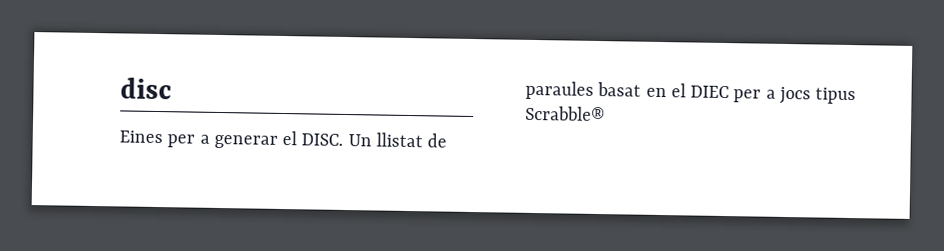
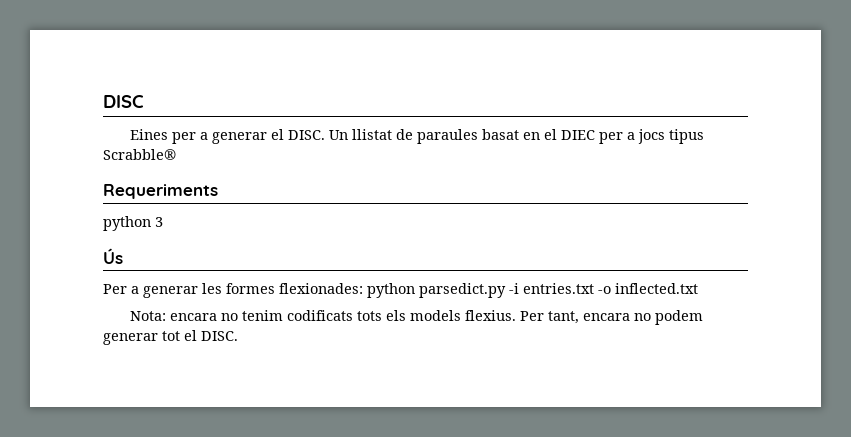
[120,77,172,100] disc -> [103,95,144,108] DISC
(605, 113) none -> [103,184,218,199] [103,216,163,231] [103,248,123,264] [103,283,698,298] [129,310,703,325] [103,330,238,345] // Requeriments // python 3 // Ús // Per a generar les formes flexionades: python parsedict.py -i entries.txt -o inflected.txt // Nota: encara no tenim codificats tots els models flexius. Per tant, encara no podem generar tot el DISC.

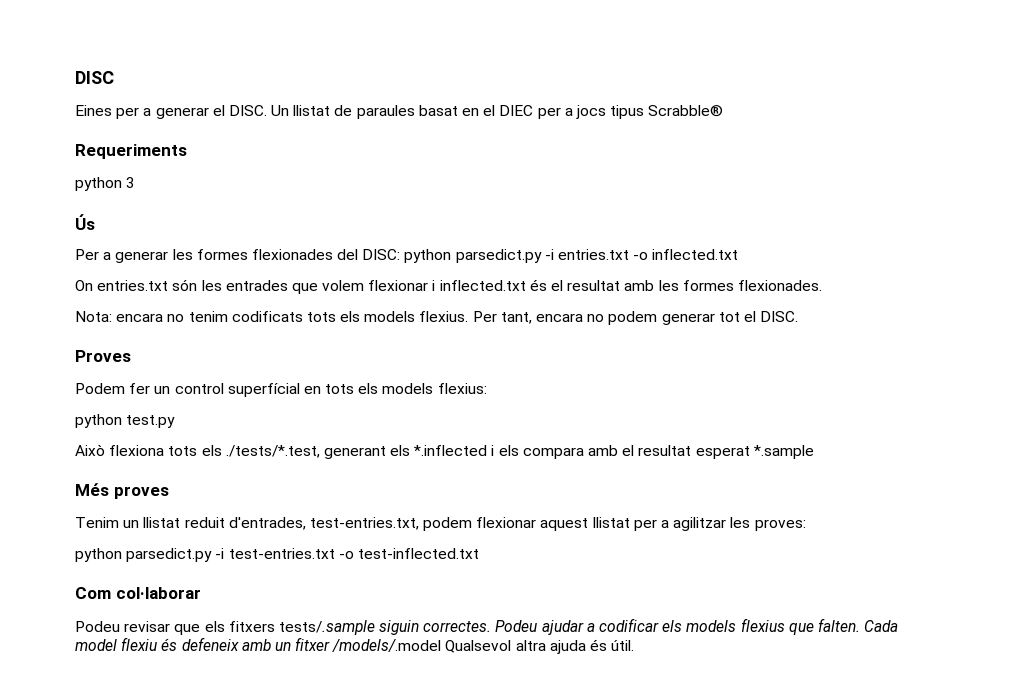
[279,283,363,294] flexionades: -> [251,249,401,260] flexionades del DISC:
(698, 288) none -> [75,279,822,294] // On entries.txt són les entrades que volem flexionar i inflected.txt és el resultat amb les formes flexionades.
(238, 336) none -> [75,350,131,362] [75,383,487,397] [75,414,176,428] [75,444,814,459] [75,483,169,499] [75,517,806,531] [75,548,479,562] [75,587,201,599] [75,618,899,635] [75,637,635,654] // Proves // Podem fer un control superfícial en tots els models flexius: // python test.py // Això flexiona tots els ./tests/*.test, generant els *.inflected i els compara amb el resultat esperat *.sample // Més proves // Tenim un llistat reduit d'entrades, test-entries.txt, podem flexionar aquest llistat per a agilitzar les proves: // python parsedict.py -i test-entries.txt -o test-inflected.txt // Com col·laborar // Podeu revisar que els fitxers tests/.sample siguin correctes. Podeu ajudar a codificar els models flexius que falten. Cada model flexiu és defeneix amb un fitxer /models/.model Qualsevol altra ajuda és útil.

